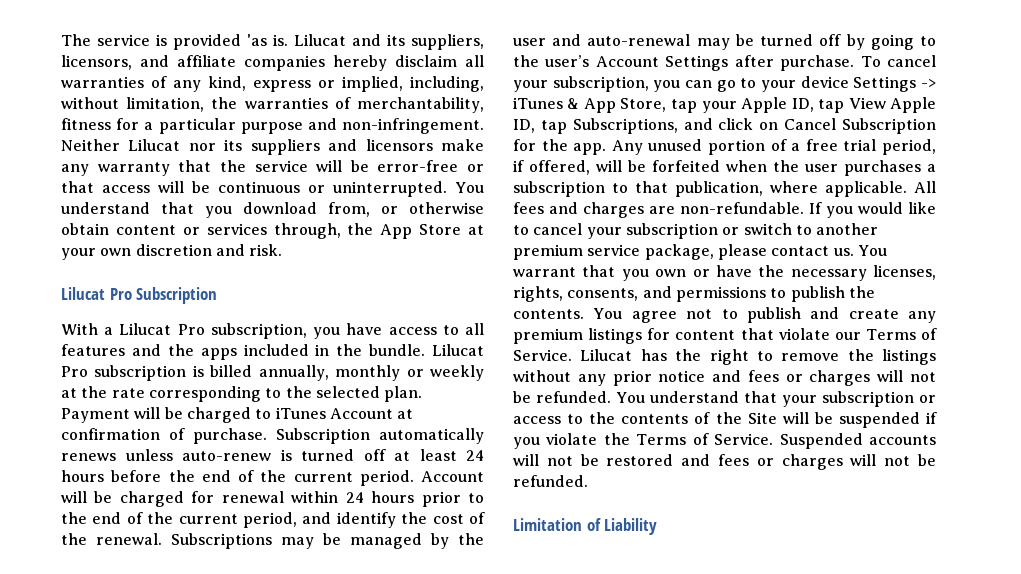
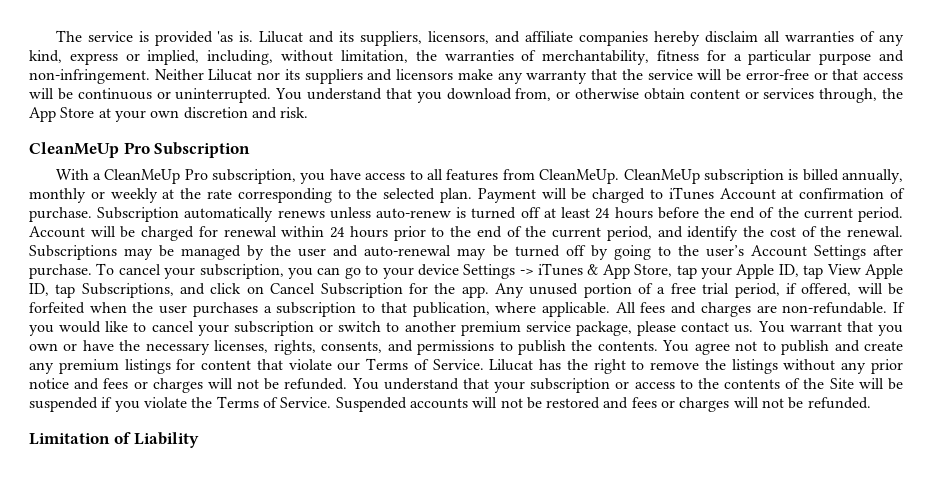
[61,287,105,300] Lilucat -> [29,142,119,158] CleanMeUp
[119,323,172,335] Lilucat -> [104,169,181,184] CleanMeUp
[131,344,484,360] [61,366,88,377] and the apps included in the bundle. Lilucat Pro -> [502,169,700,184] from CleanMeUp. CleanMeUp

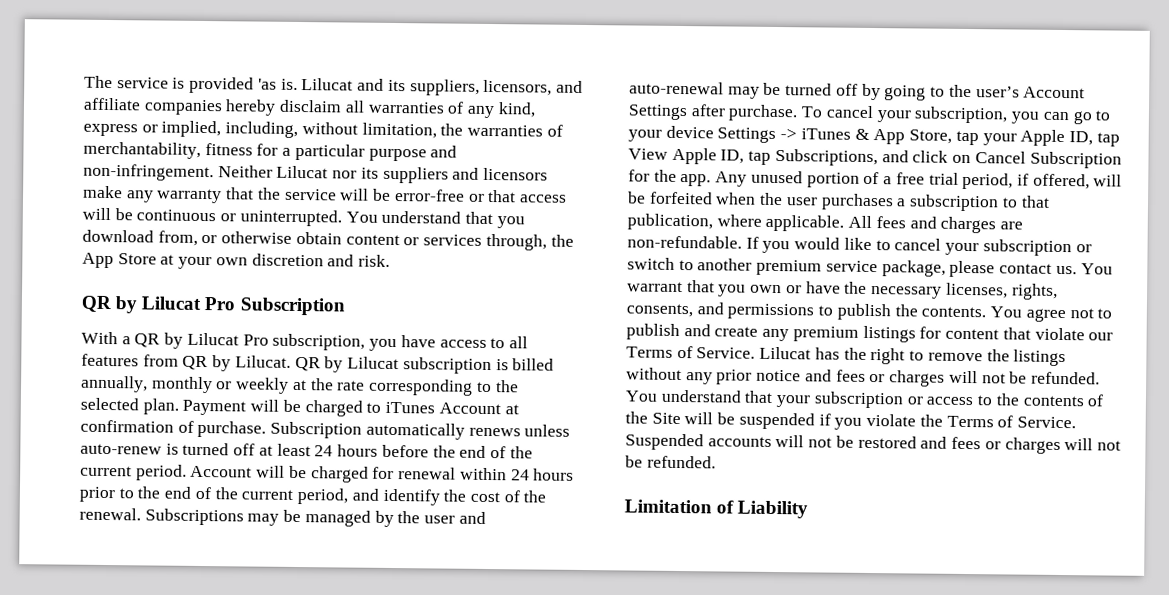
[29,142,119,158] CleanMeUp -> [81,295,202,314] QR by Lilucat
[104,169,181,184] CleanMeUp -> [134,332,239,349] QR by Lilucat
[539,169,700,184] CleanMeUp. CleanMeUp -> [182,355,400,373] QR by Lilucat. QR by Lilucat

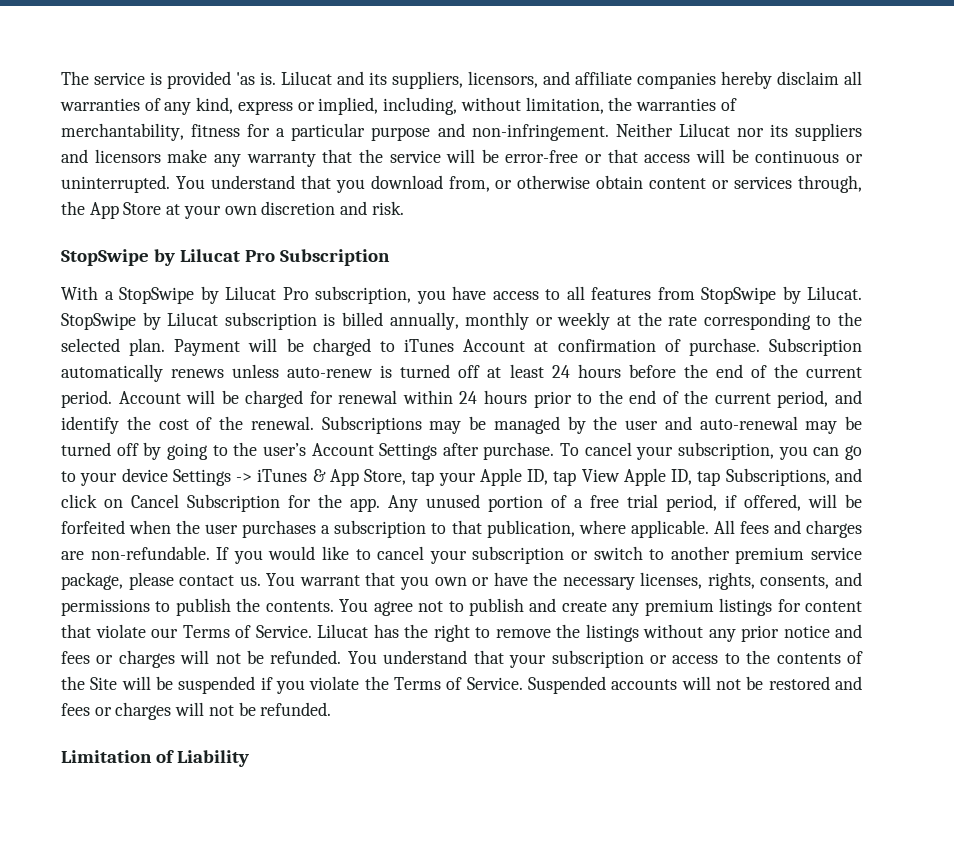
[81,295,111,313] QR -> [61,249,149,266] StopSwipe
[134,333,161,348] QR -> [119,287,194,304] StopSwipe
[182,355,209,371] QR -> [701,287,776,304] StopSwipe
[294,356,321,372] QR -> [61,313,136,330] StopSwipe

